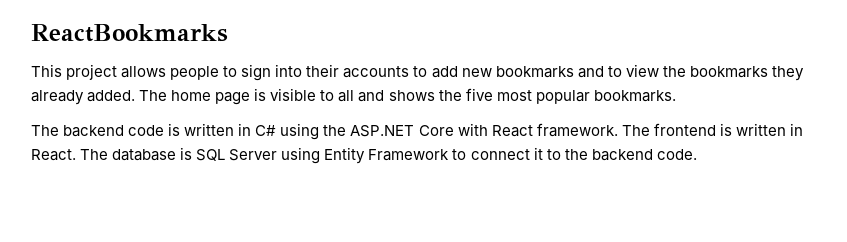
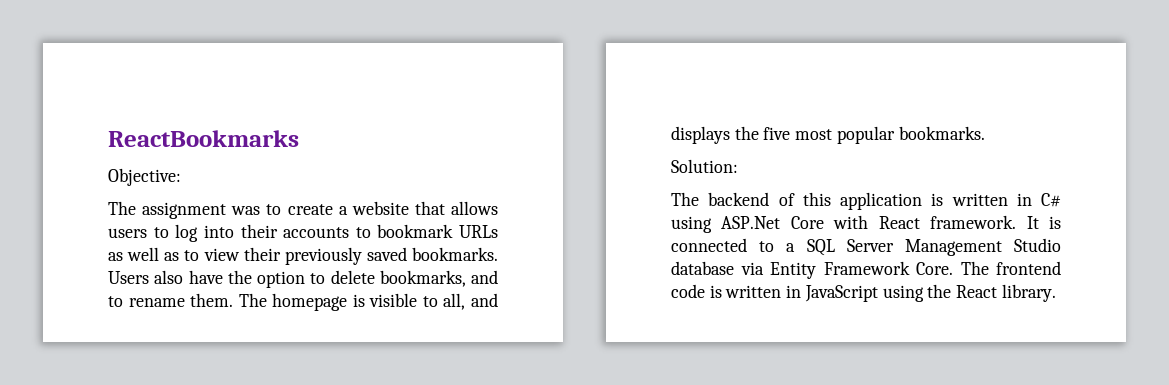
[31,64,804,81] [31,88,435,105] This project allows people to sign into their accounts to add new bookmarks and to view the bookmarks they already added. The home page is visible to all and shows -> [108,168,181,186] [108,201,498,219] [108,224,498,242] [108,247,498,265] [108,270,498,288] [108,293,498,311] [671,126,730,144] Objective: // The assignment was to create a website that allows users to log into their accounts to bookmark URLs as well as to view their previously saved bookmarks. Users also have the option to delete bookmarks, and to rename them. The homepage is visible to all, and displays
(676, 96) none -> [671,159,738,173] // Solution:
[128,125,165,136] code -> [778,192,922,210] of this application
[323,125,415,137] the ASP.NET -> [721,216,781,229] ASP.Net
(618, 130) none -> [1026,216,1061,229] [671,238,1061,256] [671,261,953,279] It is connected to a SQL Server Management Studio database via Entity Framework Core.
[719,123,803,136] [31,147,697,164] is written in React. The database is SQL Server using Entity Framework to connect it to the backend code. -> [671,284,1056,302] code is written in JavaScript using the React library.

